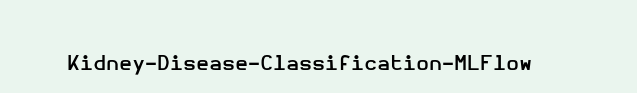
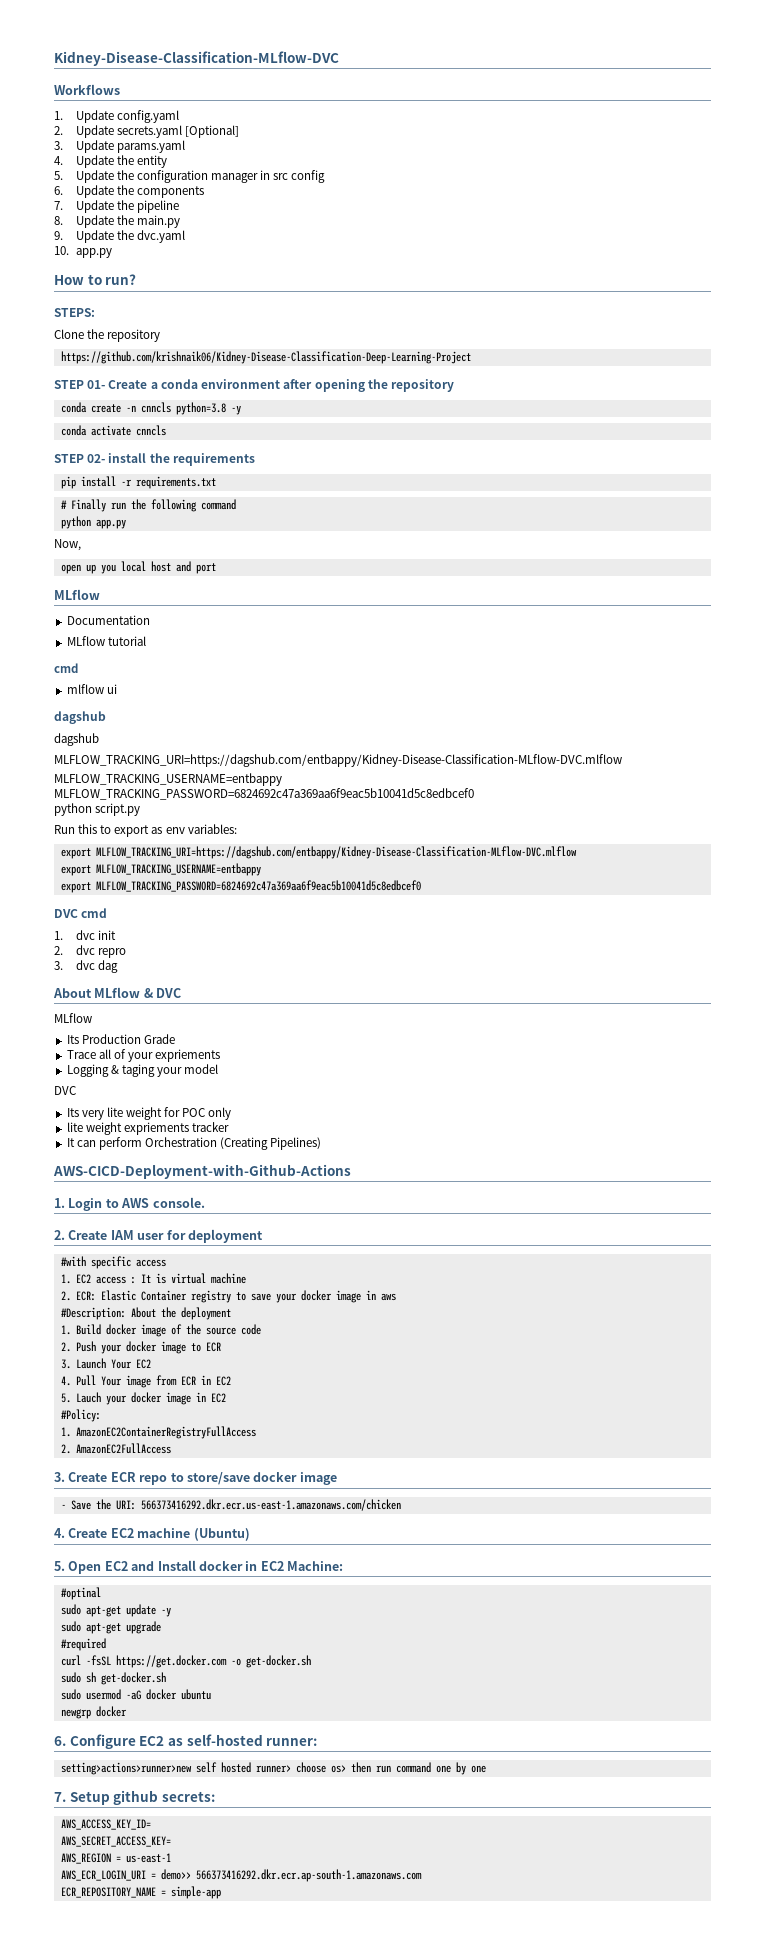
[67,55,532,75] Kidney-Disease-Classification-MLFlow -> [54,51,339,66] [54,84,120,95] [54,110,179,123] [54,125,239,138] [54,140,185,153] [54,155,167,168] [54,170,326,183] [54,185,204,198] [54,200,179,213] [54,215,180,228] [54,230,185,243] [54,246,112,258] [54,274,137,285] [54,308,95,317] [54,329,161,342] [60,351,471,364] [54,379,455,392] [60,402,241,415] [60,425,166,436] [54,453,255,466] [60,476,216,489] [60,499,236,512] [60,516,126,529] [54,539,81,551] [60,561,216,574] [54,589,100,600] [66,615,150,625] [66,636,146,646] [54,663,78,673] [66,684,117,694] [54,711,106,724] [54,733,99,746] [54,754,622,767] [54,773,282,786] [54,788,474,800] [54,803,141,816] [54,824,237,837] [60,846,577,859] [60,863,261,876] [60,880,421,893] [54,908,108,918] [54,930,116,940] [54,945,126,958] [54,960,118,973] [53,987,182,998] [54,1013,92,1023] [66,1034,175,1044] [66,1049,221,1062] [66,1064,219,1077] [54,1086,76,1095] [66,1107,232,1120] [66,1122,229,1135] [66,1137,322,1150] [53,1164,351,1179] [54,1197,205,1211] [54,1229,263,1243] [60,1256,166,1269] [60,1273,246,1284] [60,1290,396,1303] [60,1307,231,1320] [60,1324,261,1337] [60,1341,221,1354] [60,1358,151,1369] [60,1375,231,1388] [60,1392,226,1405] [60,1409,101,1422] [60,1426,256,1439] [60,1443,171,1454] [54,1472,337,1485] [60,1499,401,1511] [54,1528,250,1541] [54,1560,343,1574] [60,1587,101,1600] [60,1604,171,1617] [60,1621,161,1634] [60,1638,106,1651] [60,1655,311,1668] [60,1672,166,1685] [60,1689,211,1700] [60,1706,127,1719] [54,1734,318,1749] [60,1762,486,1775] [54,1790,215,1805] [60,1819,151,1830] [60,1836,171,1847] [60,1853,171,1864] [60,1869,422,1882] [60,1886,221,1899] Kidney-Disease-Classification-MLflow-DVC // Workflows // 1. Update config.yaml // 2. Update secrets.yaml [Optional] // 3. Update params.yaml // 4. Update the entity // 5. Update the configuration manager in src config // 6. Update the components // 7. Update the pipeline // 8. Update the main.py // 9. Update the dvc.yaml // 10. app.py // How to run? // STEPS: // Clone the repository // https://github.com/krishnaik06/Kidney-Disease-Classification-Deep-Learning-Project // STEP 01- Create a conda environment after opening the repository // conda create -n cnncls python=3.8 -y // conda activate cnncls // STEP 02- install the requirements // pip install -r requirements.txt // # Finally run the following command // python app.py // Now, // open up you local host and port // MLflow // Documentation // MLflow tutorial // cmd // mlflow ui // dagshub // dagshub // MLFLOW_TRACKING_URI=https://dagshub.com/entbappy/Kidney-Disease-Classification-MLflow-DVC.mlflow // MLFLOW_TRACKING_USERNAME=entbappy // MLFLOW_TRACKING_PASSWORD=6824692c47a369aa6f9eac5b10041d5c8edbcef0 // python script.py // Run this to export as env variables: // export MLFLOW_TRACKING_URI=https://dagshub.com/entbappy/Kidney-Disease-Classification-MLflow-DVC.mlflow // export MLFLOW_TRACKING_USERNAME=entbappy // export MLFLOW_TRACKING_PASSWORD=6824692c47a369aa6f9eac5b10041d5c8edbcef0 // DVC cmd // 1. dvc init // 2. dvc repro // 3. dvc dag // About MLflow & DVC // MLflow // Its Production Grade // Trace all of your expriements // Logging & taging your model // DVC // Its very lite weight for POC only // lite weight expriements tracker // It can perform Orchestration (Creating Pipelines) // AWS-CICD-Deployment-with-Github-Actions // 1. Login to AWS console. // 2. Create IAM user for deployment // #with specific access // 1. EC2 access : It is virtual machine // 2. ECR: Elastic Container registry to save your docker image in aws // #Description: About the deployment // 1. Build docker image of the source code // 2. Push your docker image to ECR // 3. Launch Your EC2 // 4. Pull Your image from ECR in EC2 // 5. Lauch your docker image in EC2 // #Policy: // 1. AmazonEC2ContainerRegistryFullAccess // 2. AmazonEC2FullAccess // 3. Create ECR repo to store/save docker image // - Save the URI: 566373416292.dkr.ecr.us-east-1.amazonaws.com/chicken // 4. Create EC2 machine (Ubuntu) // 5. Open EC2 and Install docker in EC2 Machine: // #optinal // sudo apt-get update -y // sudo apt-get upgrade // #required // curl -fsSL https://get.docker.com -o get-docker.sh // sudo sh get-docker.sh // sudo usermod -aG docker ubuntu // newgrp docker // 6. Configure EC2 as self-hosted runner: // setting>actions>runner>new self hosted runner> choose os> then run command one by one // 7. Setup github secrets: // AWS_ACCESS_KEY_ID= // AWS_SECRET_ACCESS_KEY= // AWS_REGION = us-east-1 // AWS_ECR_LOGIN_URI = demo>> 566373416292.dkr.ecr.ap-south-1.amazonaws.com // ECR_REPOSITORY_NAME = simple-app

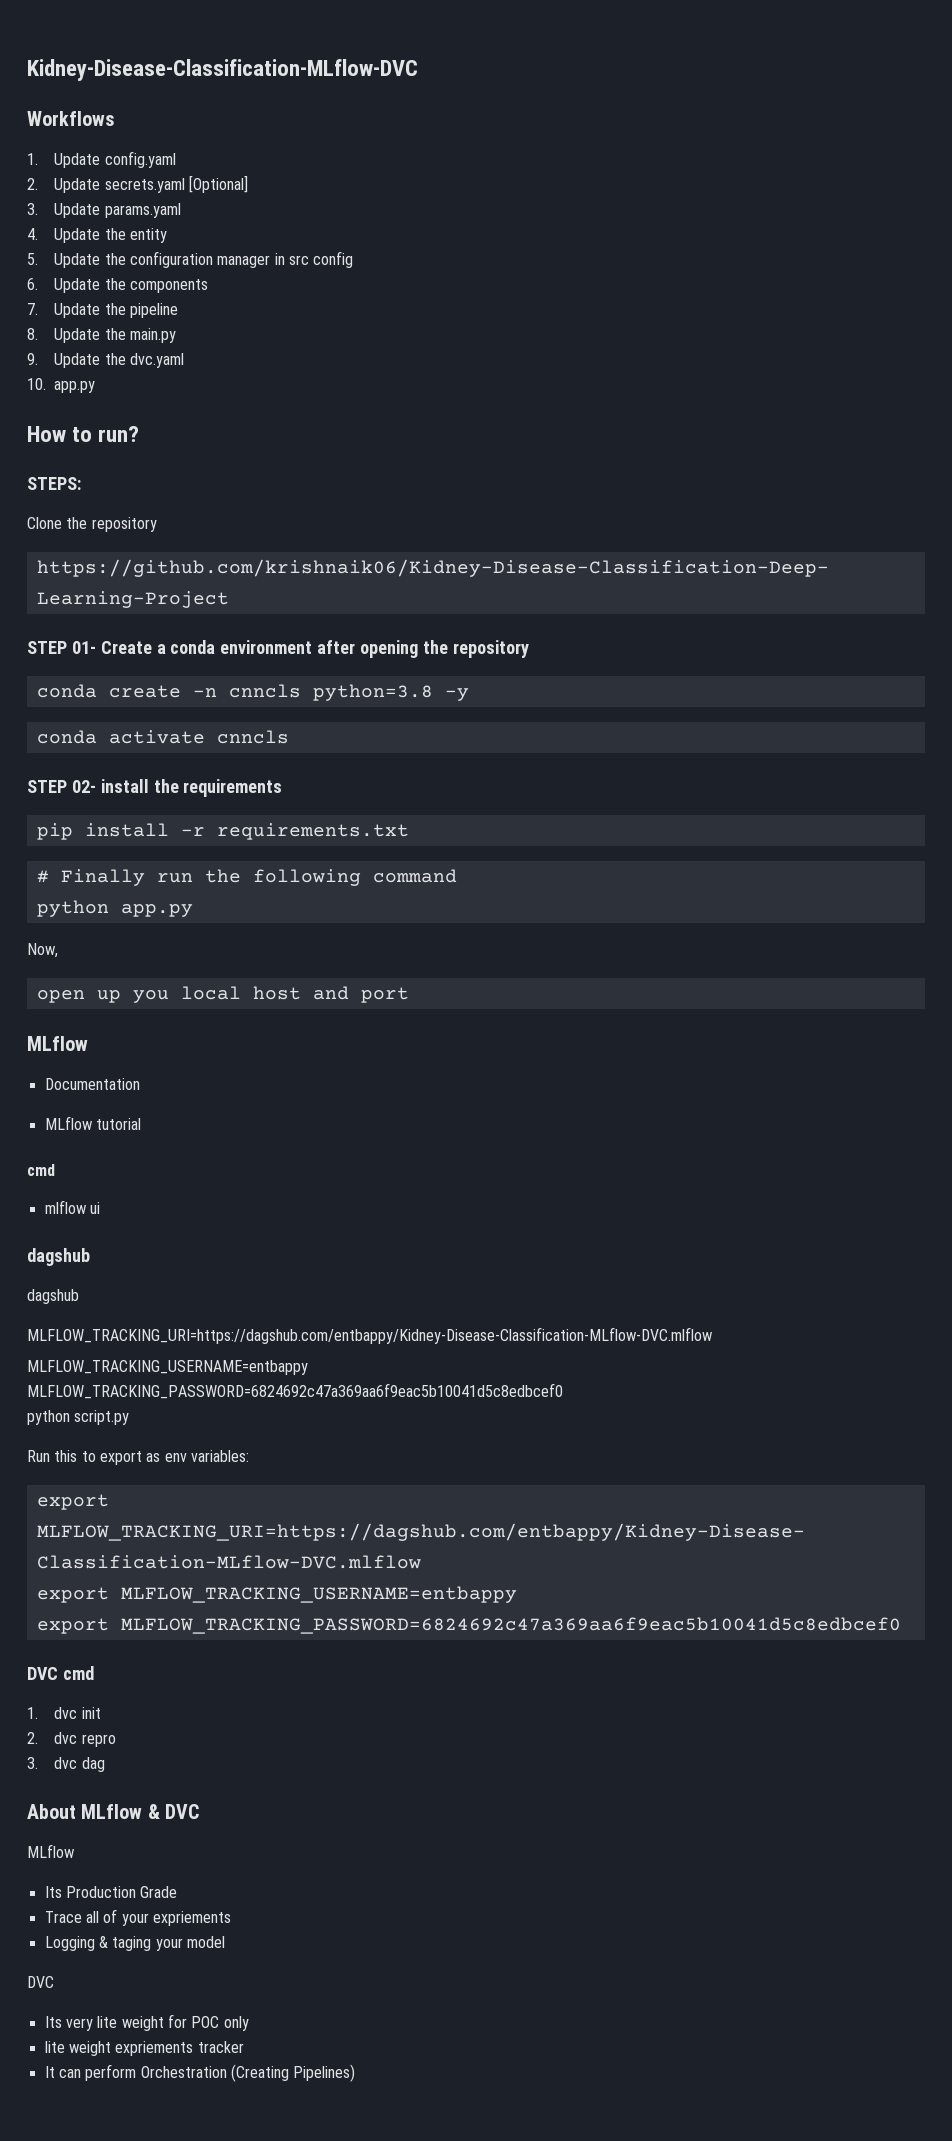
[53,1164,351,1179] [54,1197,205,1211] [54,1229,263,1243] [60,1256,166,1269] [60,1273,246,1284] [60,1290,396,1303] [60,1307,231,1320] [60,1324,261,1337] [60,1341,221,1354] [60,1358,151,1369] [60,1375,231,1388] [60,1392,226,1405] [60,1409,101,1422] [60,1426,256,1439] [60,1443,171,1454] [54,1472,337,1485] [60,1499,401,1511] [54,1528,250,1541] [54,1560,343,1574] [60,1587,101,1600] [60,1604,171,1617] [60,1621,161,1634] [60,1638,106,1651] [60,1655,311,1668] [60,1672,166,1685] [60,1689,211,1700] [60,1706,127,1719] [54,1734,318,1749] [60,1762,486,1775] [54,1790,215,1805] [60,1819,151,1830] [60,1836,171,1847] [60,1853,171,1864] [60,1869,422,1882] [60,1886,221,1899] // AWS-CICD-Deployment-with-Github-Actions // 1. Login to AWS console. // 2. Create IAM user for deployment // #with specific access // 1. EC2 access : It is virtual machine // 2. ECR: Elastic Container registry to save your docker image in aws // #Description: About the deployment // 1. Build docker image of the source code // 2. Push your docker image to ECR // 3. Launch Your EC2 // 4. Pull Your image from ECR in EC2 // 5. Lauch your docker image in EC2 // #Policy: // 1. AmazonEC2ContainerRegistryFullAccess // 2. AmazonEC2FullAccess // 3. Create ECR repo to store/save docker image // - Save the URI: 566373416292.dkr.ecr.us-east-1.amazonaws.com/chicken // 4. Create EC2 machine (Ubuntu) // 5. Open EC2 and Install docker in EC2 Machine: // #optinal // sudo apt-get update -y // sudo apt-get upgrade // #required // curl -fsSL https://get.docker.com -o get-docker.sh // sudo sh get-docker.sh // sudo usermod -aG docker ubuntu // newgrp docker // 6. Configure EC2 as self-hosted runner: // setting>actions>runner>new self hosted runner> choose os> then run command one by one // 7. Setup github secrets: // AWS_ACCESS_KEY_ID= // AWS_SECRET_ACCESS_KEY= // AWS_REGION = us-east-1 // AWS_ECR_LOGIN_URI = demo>> 566373416292.dkr.ecr.ap-south-1.amazonaws.com // ECR_REPOSITORY_NAME = simple-app -> (356, 2073) none

